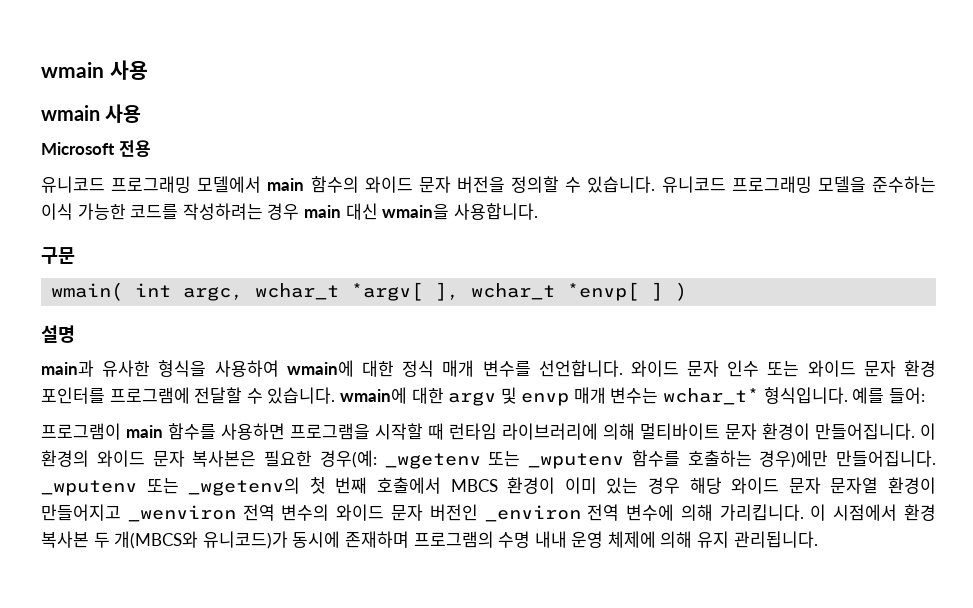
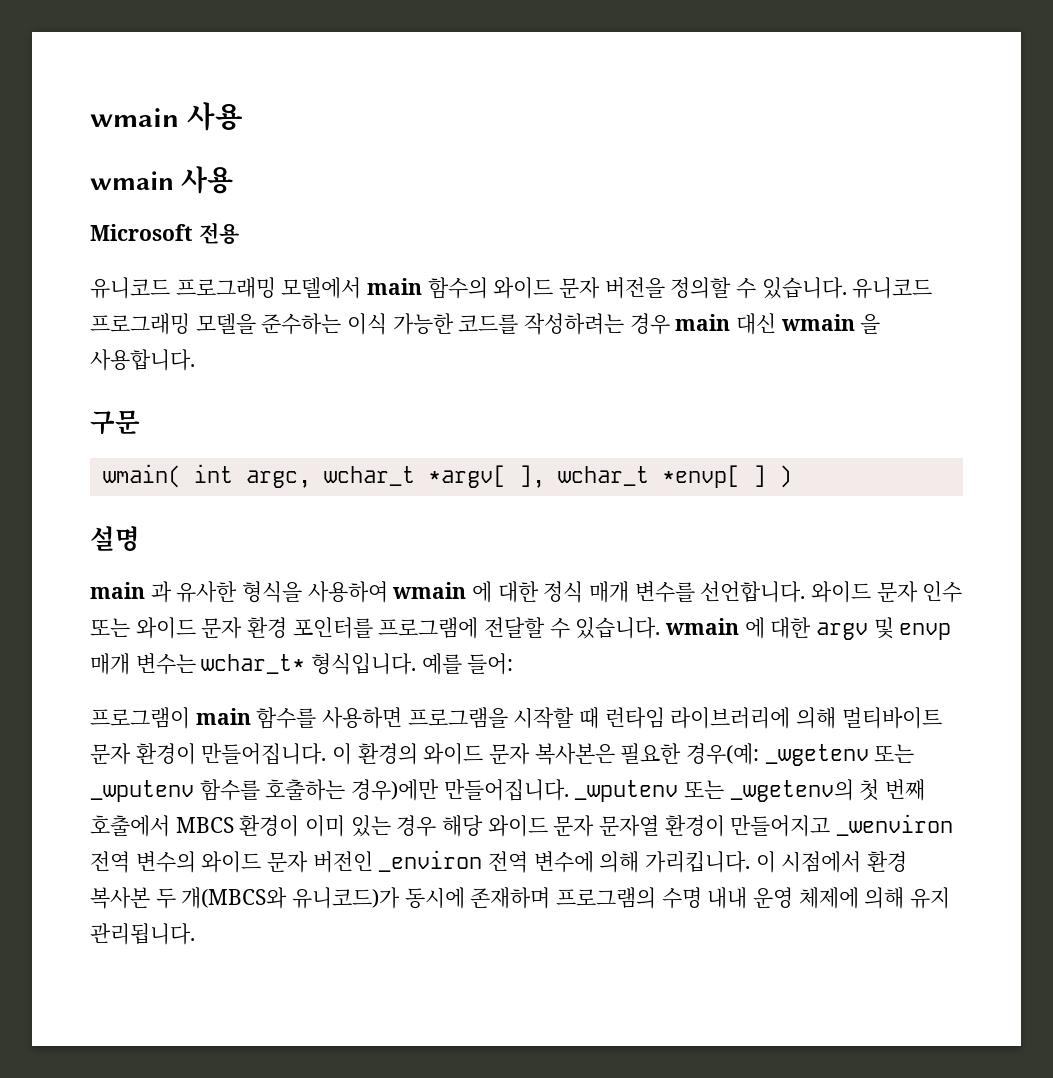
[382,203,450,220] wmain을 -> [780,314,881,334] wmain 을
[41,360,94,377] main과 -> [90,581,172,603] main 과
[286,360,354,377] wmain에 -> [392,581,493,603] wmain 에
[339,387,407,404] wmain에 -> [665,617,765,639] wmain 에

